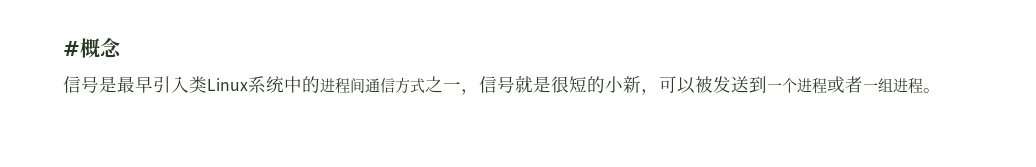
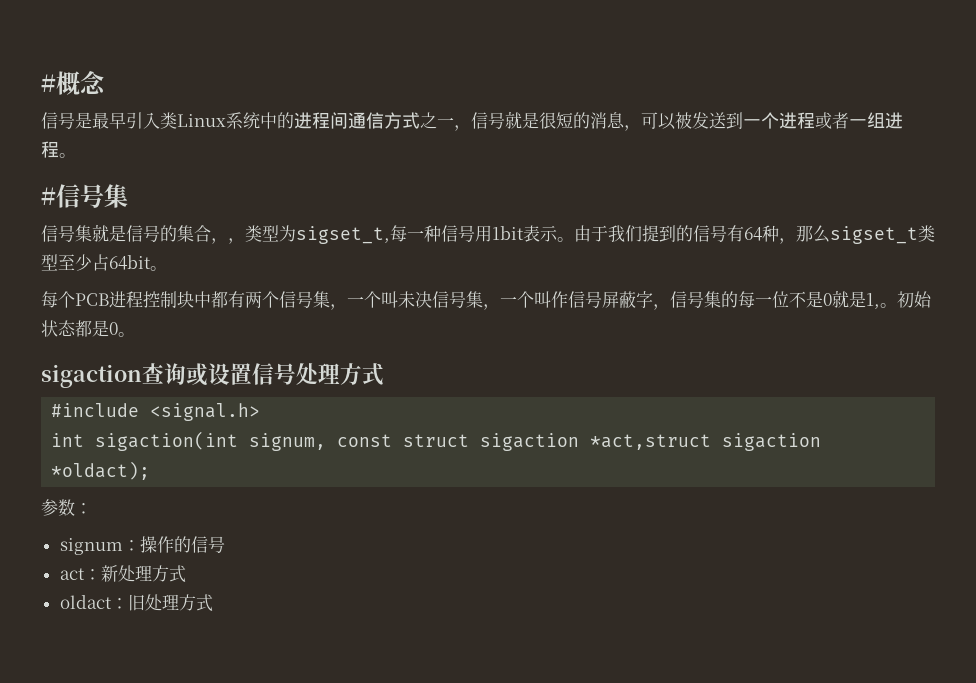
[605,76,641,93] 小新 -> [590,112,625,129] 消息
(941, 90) none -> [41,184,128,208] [41,224,935,244] [41,254,167,271] [41,290,932,310] [41,320,135,337] [41,363,384,388] [51,403,261,421] [51,431,822,451] [51,461,151,480] [41,499,92,516] [59,536,225,555] [59,565,186,583] [59,594,213,612] // #信号集 // 信号集就是信号的集合，，类型为sigset_t,每一种信号用1bit表示。由于我们提到的信号有64种，那么sigset_t类型至少占64bit。 // 每个PCB进程控制块中都有两个信号集，一个叫未决信号集，一个叫作信号屏蔽字，信号集的每一位不是0就是1,。初始状态都是0。 // sigaction查询或设置信号处理方式 // #include <signal.h> // int sigaction(int signum, const struct sigaction *act,struct sigaction *oldact); // 参数： // signum：操作的信号 // act：新处理方式 // oldact：旧处理方式

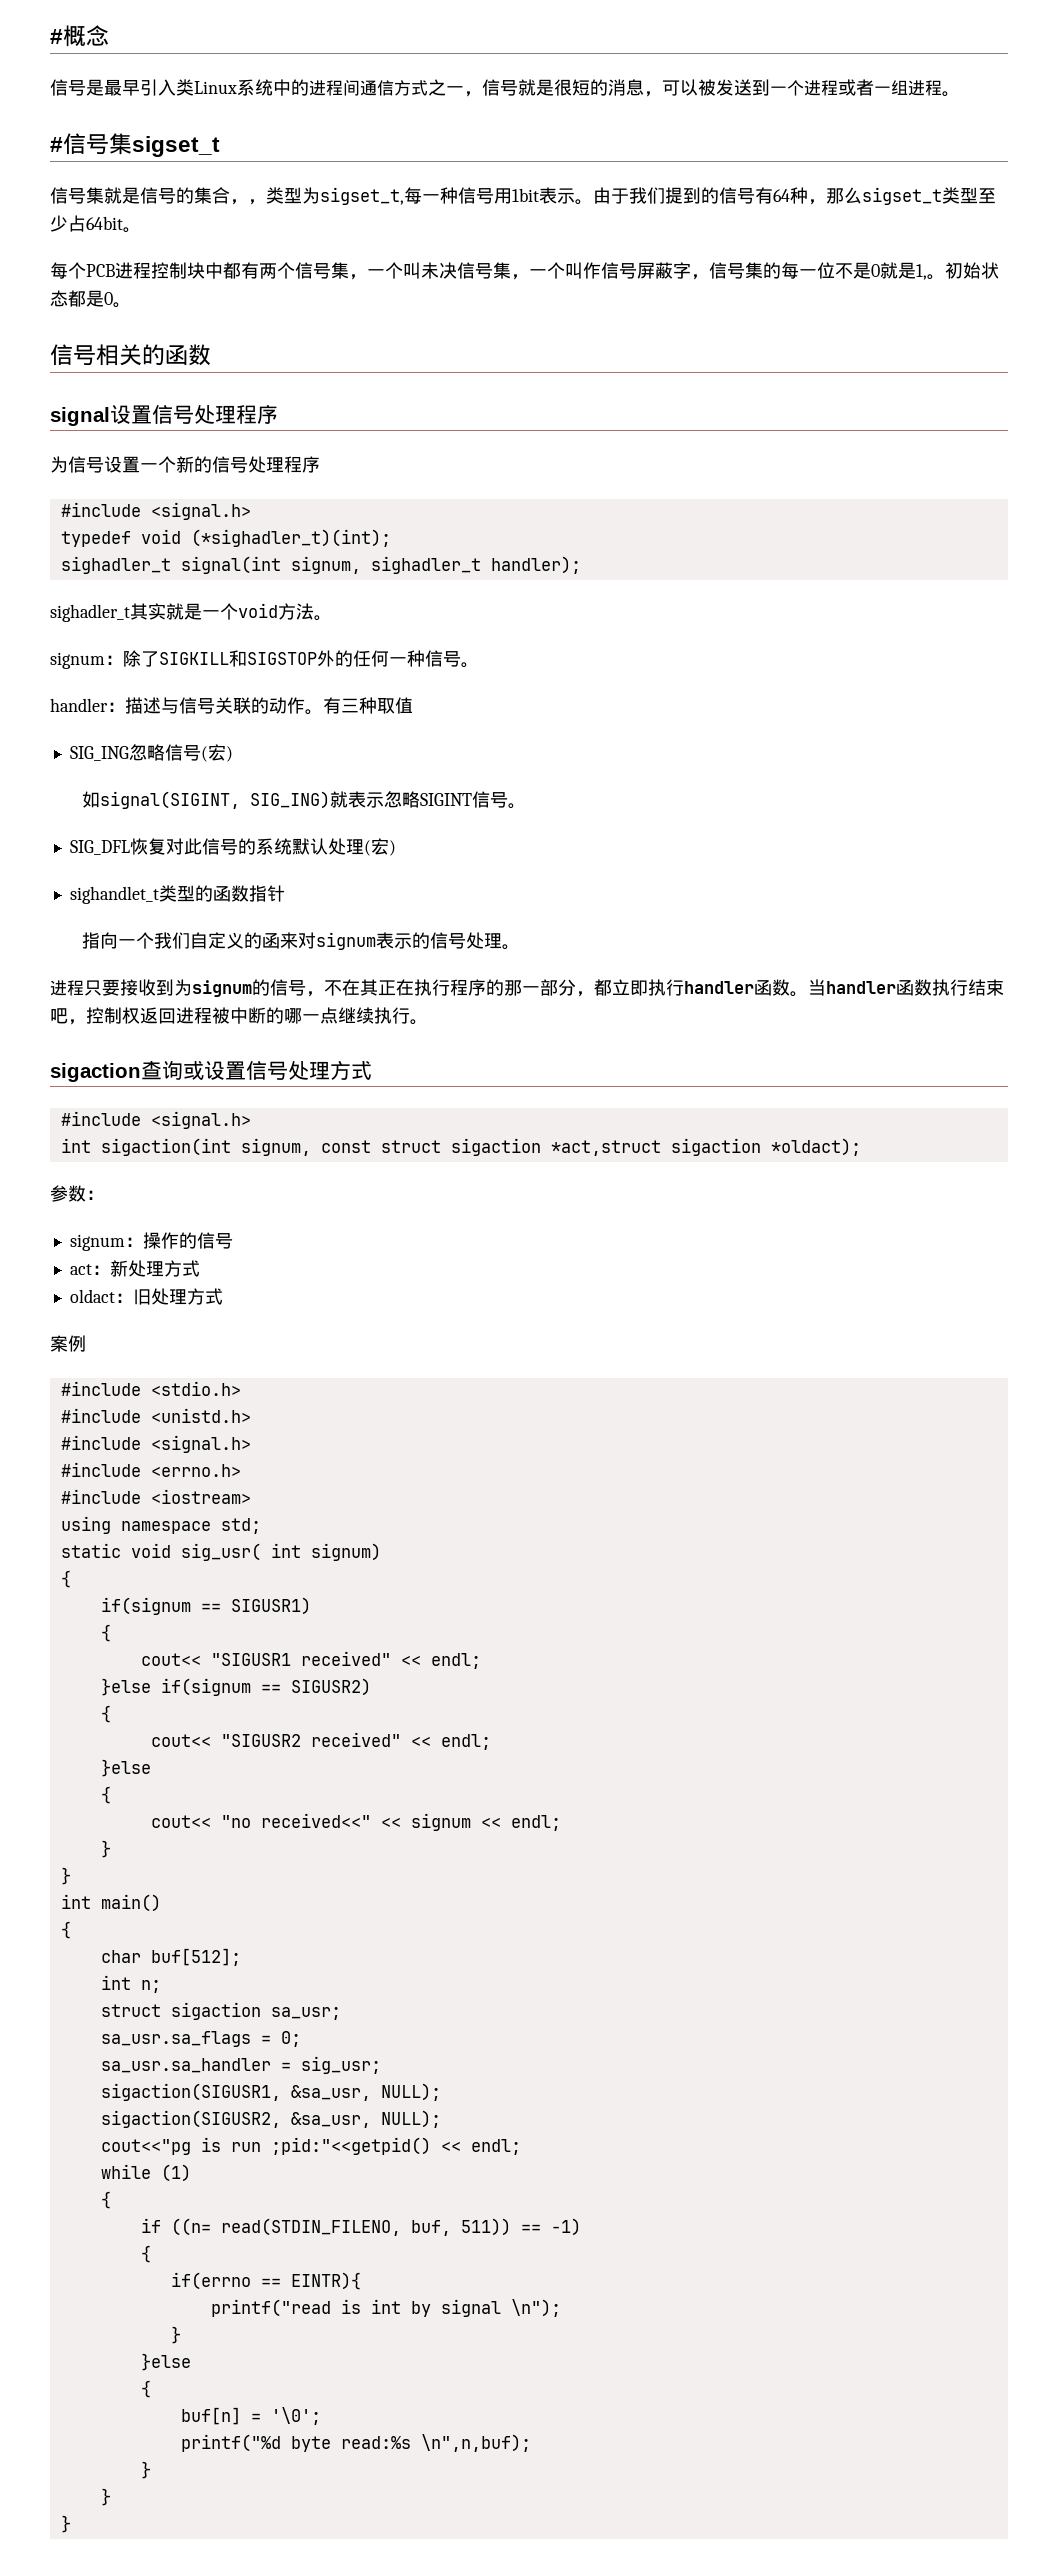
(128, 196) none -> [132,136,220,157] sigset_t
(135, 334) none -> [50,344,211,366] [50,404,278,426] [50,456,320,473] [60,502,251,520] [60,529,391,547] [60,556,581,574] [50,603,332,622] [50,650,479,669] [50,697,413,715] [69,744,233,762] [82,791,527,809] [69,838,396,856] [69,885,285,904] [82,932,521,950] [50,979,1004,997] [50,1007,428,1025] // 信号相关的函数 // signal设置信号处理程序 // 为信号设置一个新的信号处理程序 // #include <signal.h> // typedef void (*sighadler_t)(int); // sighadler_t signal(int signum, sighadler_t handler); // sighadler_t其实就是一个void方法。 // signum：除了SIGKILL和SIGSTOP外的任何一种信号。 // handler：描述与信号关联的动作。有三种取值 // SIG_ING忽略信号(宏) // 如signal(SIGINT, SIG_ING)就表示忽略SIGINT信号。 // SIG_DFL恢复对此信号的系统默认处理(宏) // sighandlet_t类型的函数指针 // 指向一个我们自定义的函来对signum表示的信号处理。 // 进程只要接收到为signum的信号，不在其正在执行程序的那一部分，都立即执行handler函数。当handler函数执行结束吧，控制权返回进程被中断的哪一点继续执行。
(213, 603) none -> [50,1335,86,1352] [60,1381,241,1396] [60,1408,251,1423] [60,1435,251,1453] [60,1462,241,1477] [60,1489,251,1504] [60,1516,261,1534] [60,1543,381,1561] [60,1570,71,1588] [100,1597,311,1615] [100,1624,111,1642] [140,1651,481,1669] [100,1678,371,1696] [100,1705,111,1723] [150,1732,491,1750] [100,1759,151,1777] [100,1786,111,1804] [150,1813,561,1831] [100,1840,111,1858] [60,1867,71,1885] [60,1894,161,1912] [60,1921,71,1939] [100,1948,241,1966] [100,1975,161,1993] [100,2002,341,2020] [100,2031,301,2047] [100,2056,381,2074] [100,2083,441,2101] [100,2110,441,2128] [100,2137,521,2155] [100,2164,191,2182] [100,2191,111,2209] [140,2218,581,2236] [140,2245,151,2263] [170,2272,361,2290] [210,2299,561,2317] [170,2326,181,2344] [140,2353,191,2371] [140,2380,151,2398] [180,2407,321,2425] [180,2434,531,2452] [140,2461,151,2479] [100,2488,111,2506] [60,2515,71,2533] // 案例 // #include <stdio.h> // #include <unistd.h> // #include <signal.h> // #include <errno.h> // #include <iostream> // using namespace std; // static void sig_usr( int signum) // { // if(signum == SIGUSR1) // { // cout<< "SIGUSR1 received" << endl; // }else if(signum == SIGUSR2) // { // cout<< "SIGUSR2 received" << endl; // }else // { // cout<< "no received<<" << signum << endl; // } // } // int main() // { // char buf[512]; // int n; // struct sigaction sa_usr; // sa_usr.sa_flags = 0; // sa_usr.sa_handler = sig_usr; // sigaction(SIGUSR1, &sa_usr, NULL); // sigaction(SIGUSR2, &sa_usr, NULL); // cout<<"pg is run ;pid:"<<getpid() << endl; // while (1) // { // if ((n= read(STDIN_FILENO, buf, 511)) == -1) // { // if(errno == EINTR){ // printf("read is int by signal \n"); // } // }else // { // buf[n] = '\0'; // printf("%d byte read:%s \n",n,buf); // } // } // }

